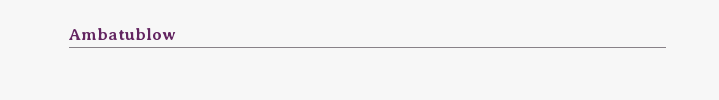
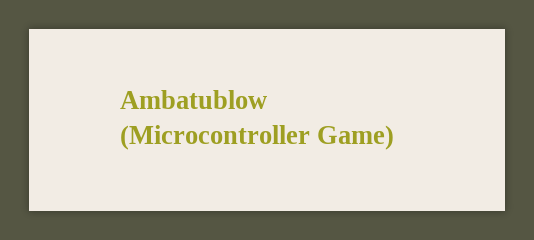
(176, 34) none -> [120,125,395,150] (Microcontroller Game)

